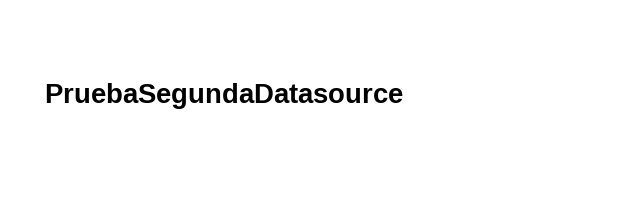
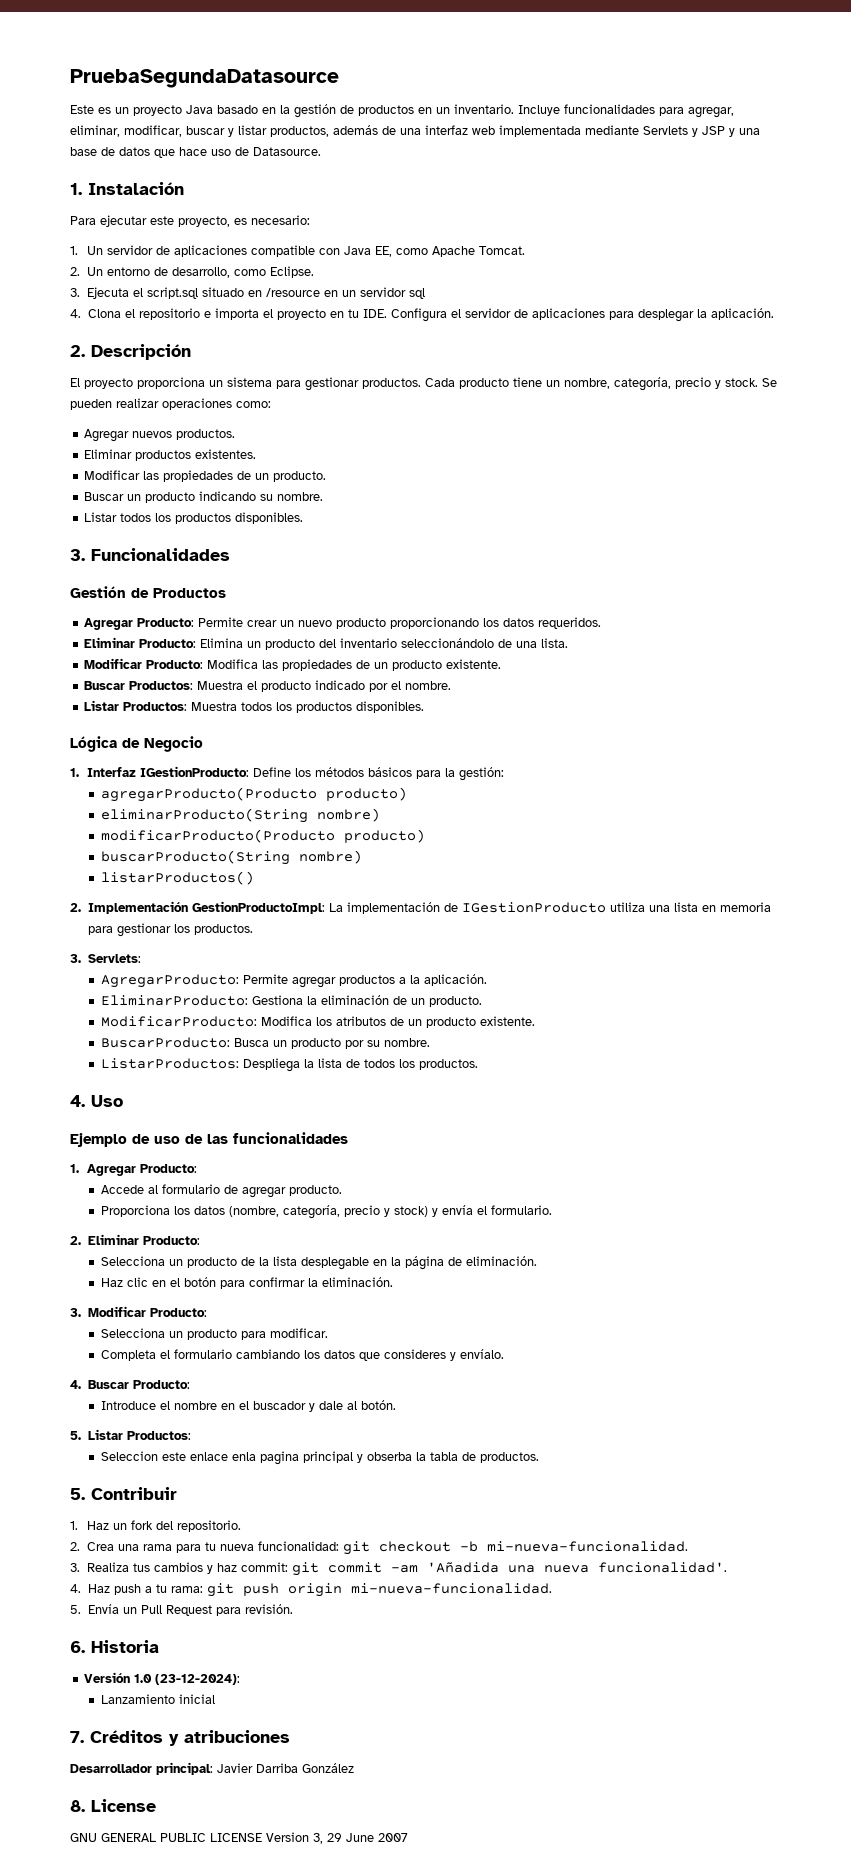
(403, 96) none -> [70,104,734,118] [70,125,760,137] [70,147,321,158] [70,182,184,195] [70,215,310,227] [70,245,525,257] [70,266,314,278] [70,287,425,299] [70,308,774,322] [70,344,191,360] [70,377,777,391] [70,398,271,410] [84,429,236,442] [84,449,257,461] [84,470,327,482] [84,491,324,503] [84,512,304,524] [70,548,230,561] [70,586,226,598] [84,617,602,630] [84,637,569,650] [84,658,502,671] [84,680,452,692] [84,700,425,713] [70,736,203,752] [70,766,504,781] [100,787,407,802] [100,808,380,823] [100,829,425,843] [100,850,362,865] [100,871,254,885] [70,901,771,914] [87,923,253,937] [70,954,141,963] [100,974,487,988] [100,995,482,1007] [100,1016,535,1028] [100,1037,430,1049] [100,1058,478,1072] [70,1095,123,1107] [70,1132,348,1147] [70,1164,197,1176] [100,1184,342,1198] [100,1205,552,1219] [70,1234,200,1245] [100,1256,537,1270] [100,1277,393,1289] [70,1306,207,1317] [100,1328,328,1340] [100,1349,504,1361] [70,1380,190,1389] [100,1400,396,1412] [70,1429,191,1440] [100,1451,539,1465] [70,1487,177,1500] [70,1520,241,1532] [70,1541,688,1555] [70,1562,727,1576] [70,1583,552,1597] [70,1604,293,1616] [70,1640,159,1653] [84,1672,241,1685] [100,1694,215,1704] [70,1730,290,1746] [70,1762,354,1775] [70,1799,156,1812] [70,1832,408,1844] // Este es un proyecto Java basado en la gestión de productos en un inventario. Incluye funcionalidades para agregar, eliminar, modificar, buscar y listar productos, además de una interfaz web implementada mediante Servlets y JSP y una base de datos que hace uso de Datasource. // 1. Instalación // Para ejecutar este proyecto, es necesario: // 1. Un servidor de aplicaciones compatible con Java EE, como Apache Tomcat. // 2. Un entorno de desarrollo, como Eclipse. // 3. Ejecuta el script.sql situado en /resource en un servidor sql // 4. Clona el repositorio e importa el proyecto en tu IDE. Configura el servidor de aplicaciones para desplegar la aplicación. // 2. Descripción // El proyecto proporciona un sistema para gestionar productos. Cada producto tiene un nombre, categoría, precio y stock. Se pueden realizar operaciones como: // Agregar nuevos productos. // Eliminar productos existentes. // Modificar las propiedades de un producto. // Buscar un producto indicando su nombre. // Listar todos los productos disponibles. // 3. Funcionalidades // Gestión de Productos // Agregar Producto: Permite crear un nuevo producto proporcionando los datos requeridos. // Eliminar Producto: Elimina un producto del inventario seleccionándolo de una lista. // Modificar Producto: Modifica las propiedades de un producto existente. // Buscar Productos: Muestra el producto indicado por el nombre. // Listar Productos: Muestra todos los productos disponibles. // Lógica de Negocio // 1. Interfaz IGestionProducto: Define los métodos básicos para la gestión: // agregarProducto(Producto producto) // eliminarProducto(String nombre) // modificarProducto(Producto producto) // buscarProducto(String nombre) // listarProductos() // 2. Implementación GestionProductoImpl: La implementación de IGestionProducto utiliza una lista en memoria para gestionar los productos. // 3. Servlets: // AgregarProducto: Permite agregar productos a la aplicación. // EliminarProducto: Gestiona la eliminación de un producto. // ModificarProducto: Modifica los atributos de un producto existente. // BuscarProducto: Busca un producto por su nombre. // ListarProductos: Despliega la lista de todos los productos. // 4. Uso // Ejemplo de uso de las funcionalidades // 1. Agregar Producto: // Accede al formulario de agregar producto. // Proporciona los datos (nombre, categoría, precio y stock) y envía el formulario. // 2. Eliminar Producto: // Selecciona un producto de la lista desplegable en la página de eliminación. // Haz clic en el botón para confirmar la eliminación. // 3. Modificar Producto: // Selecciona un producto para modificar. // Completa el formulario cambiando los datos que consideres y envíalo. // 4. Buscar Producto: // Introduce el nombre en el buscador y dale al botón. // 5. Listar Productos: // Seleccion este enlace enla pagina principal y obserba la tabla de productos. // 5. Contribuir // 1. Haz un fork del repositorio. // 2. Crea una rama para tu nueva funcionalidad: git checkout -b mi-nueva-funcionalidad. // 3. Realiza tus cambios y haz commit: git commit -am 'Añadida una nueva funcionalidad'. // 4. Haz push a tu rama: git push origin mi-nueva-funcionalidad. // 5. Envía un Pull Request para revisión. // 6. Historia // Versión 1.0 (23-12-2024): // Lanzamiento inicial // 7. Créditos y atribuciones // Desarrollador principal: Javier Darriba González // 8. License // GNU GENERAL PUBLIC LICENSE Version 3, 29 June 2007

